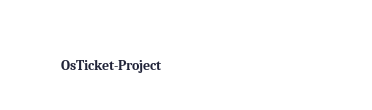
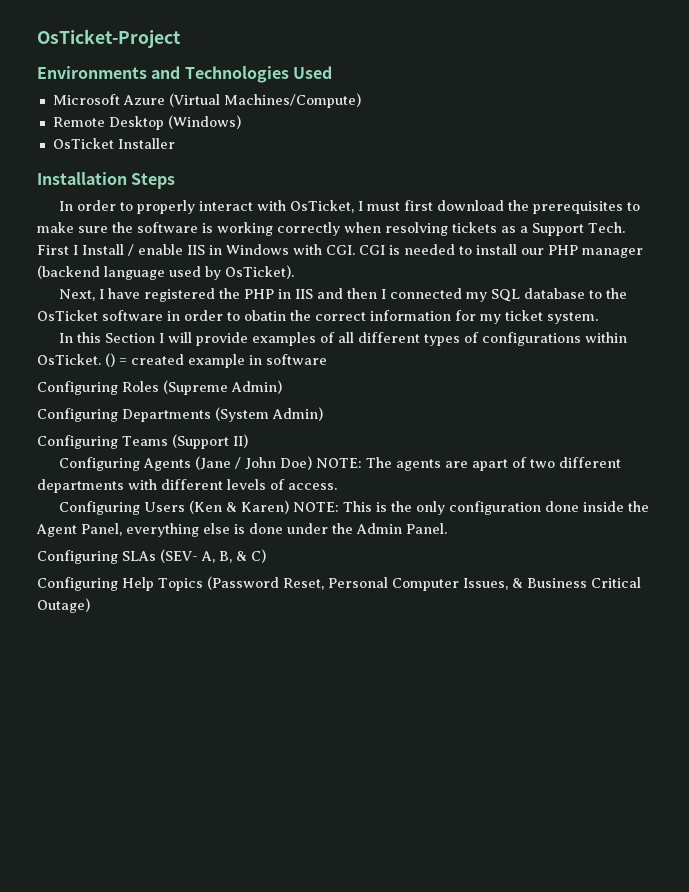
(162, 66) none -> [37,66,332,83] [52,93,361,108] [52,115,241,130] [52,138,175,149] [37,172,176,189] [58,200,640,214] [37,222,625,236] [37,244,643,258] [37,265,294,280] [58,288,627,302] [37,310,598,324] [58,332,627,346] [37,353,327,368] [37,380,282,395] [37,407,323,422] [37,434,248,449] [58,456,621,471] [37,479,337,493] [58,500,649,515] [36,523,447,537] [37,549,266,564] [37,576,641,591] [37,598,90,613] // Environments and Technologies Used // Microsoft Azure (Virtual Machines/Compute) // Remote Desktop (Windows) // OsTicket Installer // Installation Steps // In order to properly interact with OsTicket, I must first download the prerequisites to make sure the software is working correctly when resolving tickets as a Support Tech. First I Install / enable IIS in Windows with CGI. CGI is needed to install our PHP manager (backend language used by OsTicket). // Next, I have registered the PHP in IIS and then I connected my SQL database to the OsTicket software in order to obatin the correct information for my ticket system. // In this Section I will provide examples of all different types of configurations within OsTicket. () = created example in software // Configuring Roles (Supreme Admin) // Configuring Departments (System Admin) // Configuring Teams (Support II) // Configuring Agents (Jane / John Doe) NOTE: The agents are apart of two different departments with different levels of access. // Configuring Users (Ken & Karen) NOTE: This is the only configuration done inside the Agent Panel, everything else is done under the Admin Panel. // Configuring SLAs (SEV- A, B, & C) // Configuring Help Topics (Password Reset, Personal Computer Issues, & Business Critical Outage)

